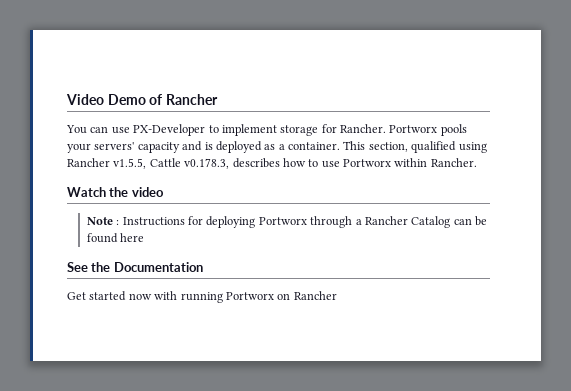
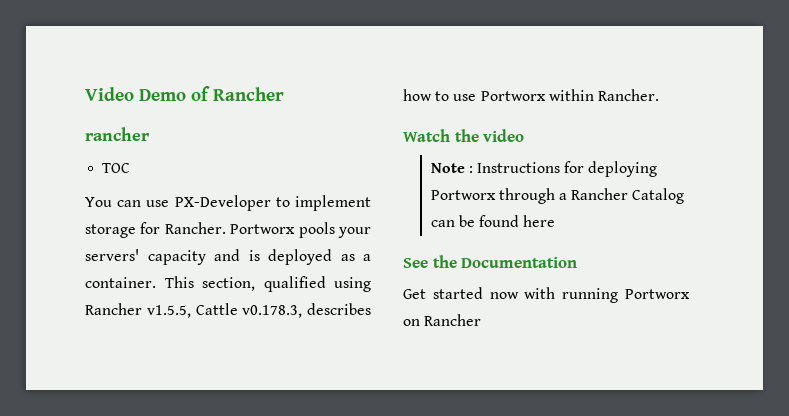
(218, 99) none -> [85,127,150,141] [102,163,131,173] // rancher // TOC

